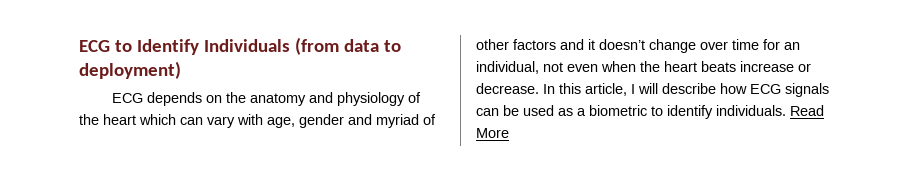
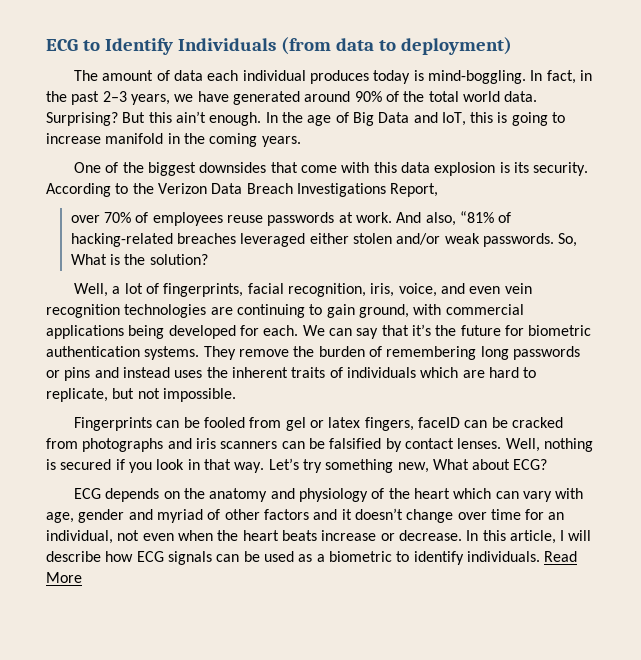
(181, 70) none -> [74,70,592,84] [46,91,538,105] [46,111,566,126] [46,133,301,147] [74,162,589,176] [46,183,439,197] [70,211,512,226] [70,233,578,247] [70,254,208,265] [74,283,532,297] [46,304,524,318] [46,324,592,339] [46,346,580,360] [46,367,537,381] [46,388,236,402] [74,417,563,431] [46,438,593,452] [46,458,548,473] // The amount of data each individual produces today is mind-boggling. In fact, in the past 2–3 years, we have generated around 90% of the total world data. Surprising? But this ain’t enough. In the age of Big Data and IoT, this is going to increase manifold in the coming years. // One of the biggest downsides that come with this data explosion is its security. According to the Verizon Data Breach Investigations Report, // over 70% of employees reuse passwords at work. And also, “81% of hacking-related breaches leveraged either stolen and/or weak passwords. So, What is the solution? // Well, a lot of fingerprints, facial recognition, iris, voice, and even vein recognition technologies are continuing to gain ground, with commercial applications being developed for each. We can say that it’s the future for biometric authentication systems. They remove the burden of remembering long passwords or pins and instead uses the inherent traits of individuals which are hard to replicate, but not impossible. // Fingerprints can be fooled from gel or latex fingers, faceID can be cracked from photographs and iris scanners can be falsified by contact lenses. Well, nothing is secured if you look in that way. Let’s try something new, What about ECG?

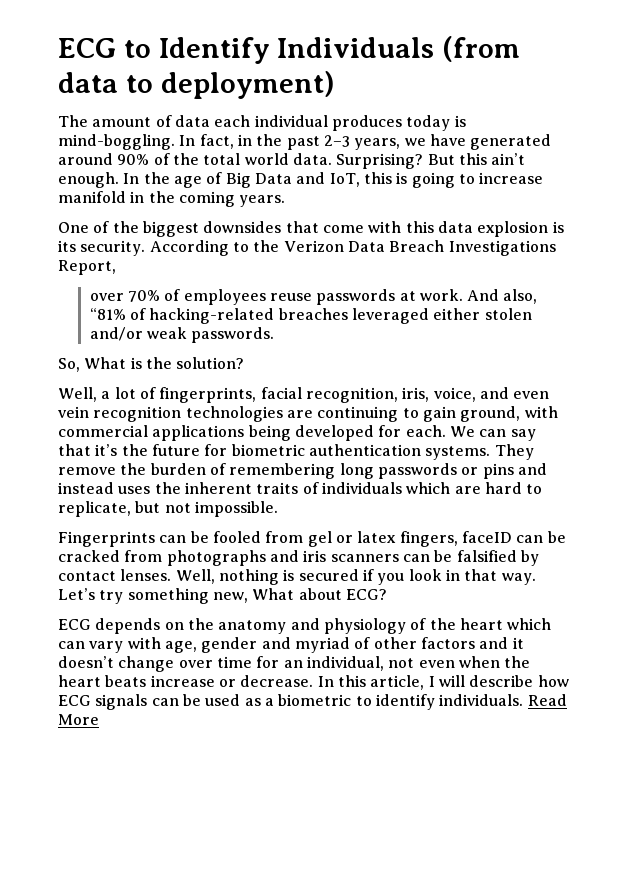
(554, 240) none -> (275, 335) //

